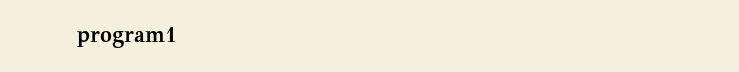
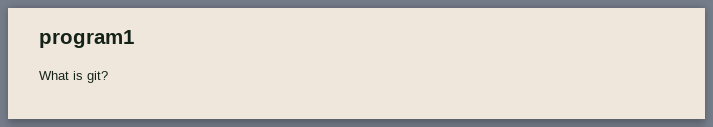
(177, 37) none -> [39,71,108,83] // What is git?

